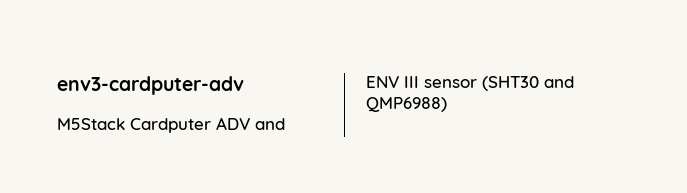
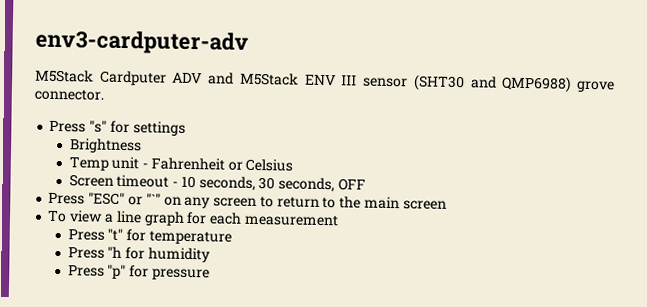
(285, 124) none -> [239,72,299,86] M5Stack
(447, 104) none -> [576,80,616,93] [34,88,104,101] [49,120,186,136] [68,138,142,154] [68,156,294,172] [68,174,367,193] [48,192,447,210] [47,210,339,227] [67,228,232,245] [67,246,210,263] [67,264,210,281] grove connector. // Press "s" for settings // Brightness // Temp unit - Fahrenheit or Celsius // Screen timeout - 10 seconds, 30 seconds, OFF // Press "ESC" or "`" on any screen to return to the main screen // To view a line graph for each measurement // Press "t" for temperature // Press "h for humidity // Press "p" for pressure

